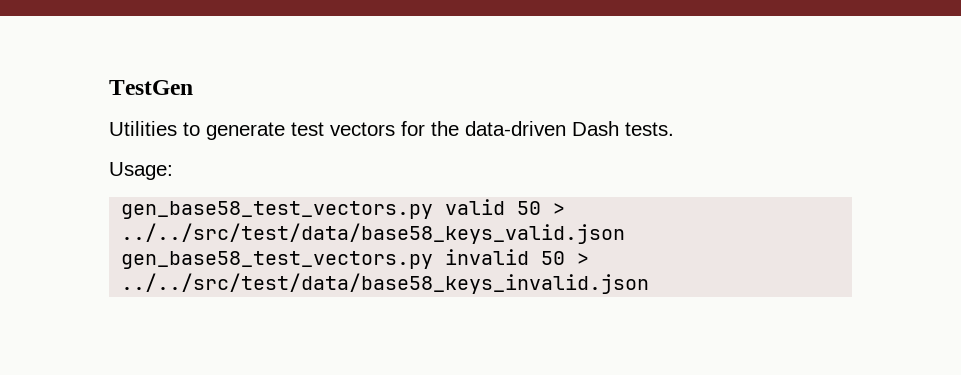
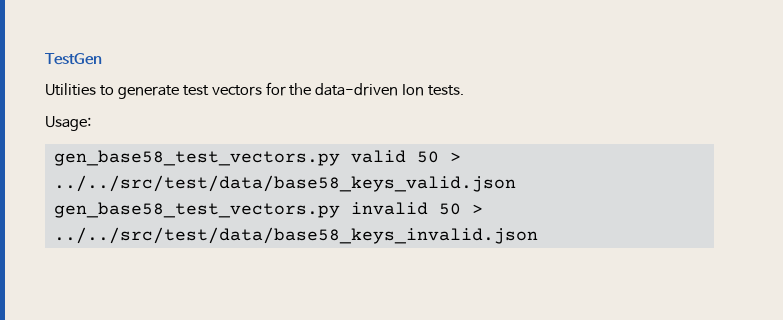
[572,121,619,136] Dash -> [402,84,425,96] Ion

